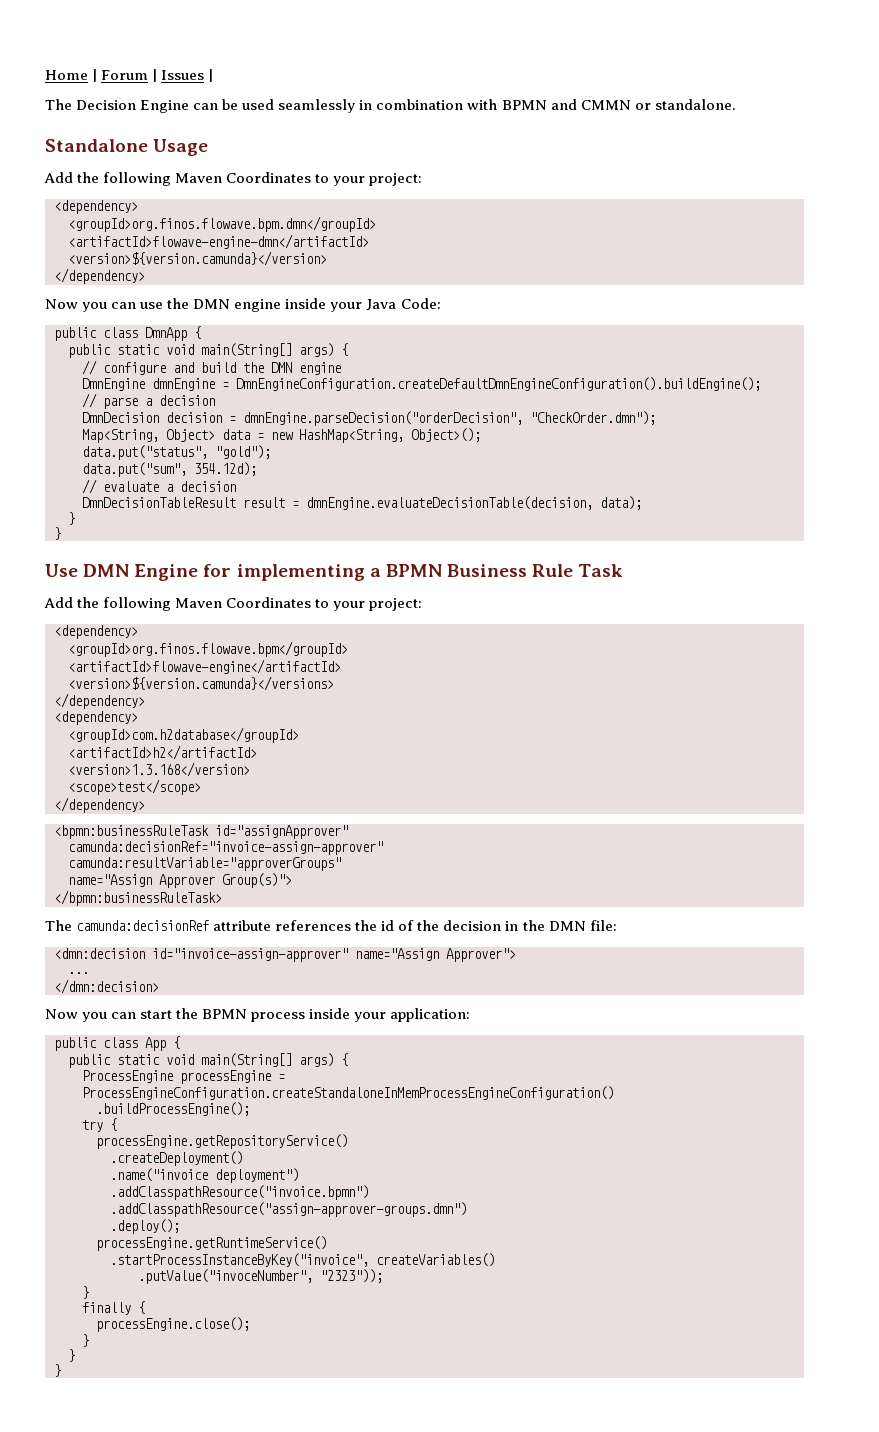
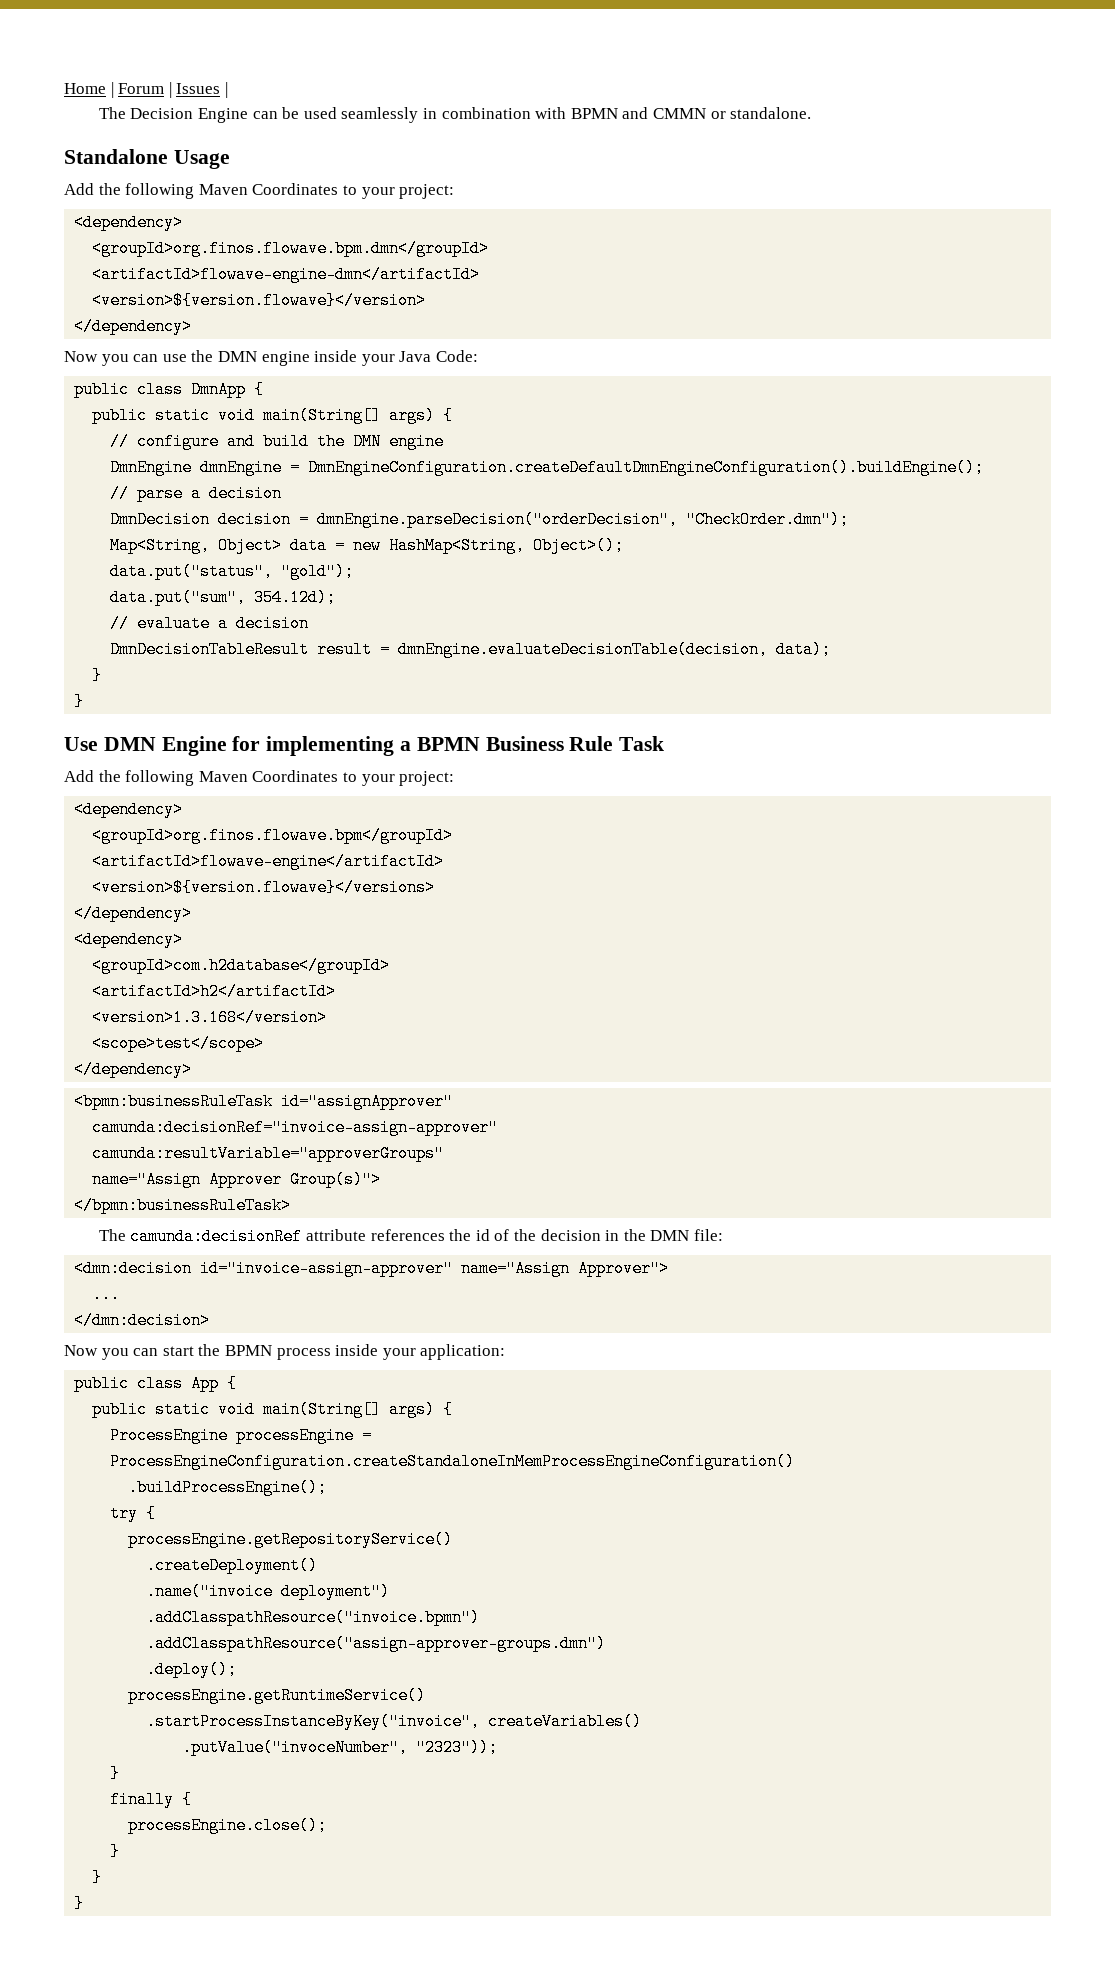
[68,251,327,266] <version>${version.camunda}</version> -> [92,292,427,309] <version>${version.flowave}</version>
[68,676,334,691] <version>${version.camunda}</versions> -> [92,879,436,896] <version>${version.flowave}</versions>

